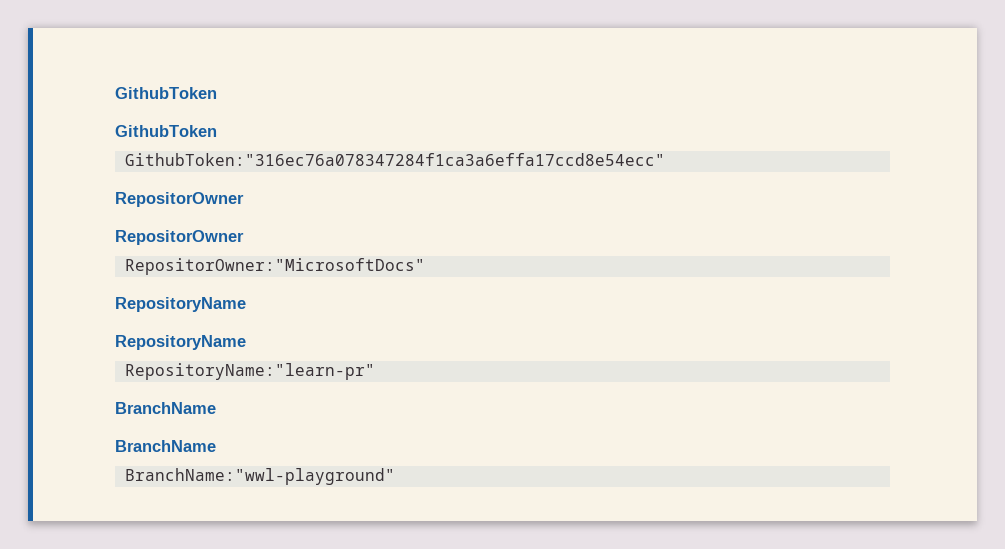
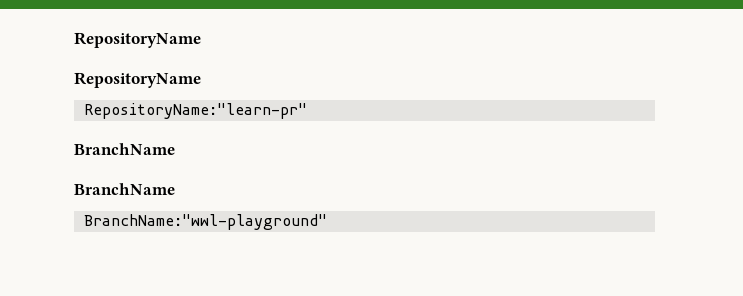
[115,87,217,99] [115,125,217,137] [124,153,665,166] [115,192,244,207] [115,230,244,245] [124,258,425,275] GithubToken // GithubToken // GithubToken:"316ec76a078347284f1ca3a6effa17ccd8e54ecc" // RepositorOwner // RepositorOwner // RepositorOwner:"MicrosoftDocs" // -> (74, 40) none

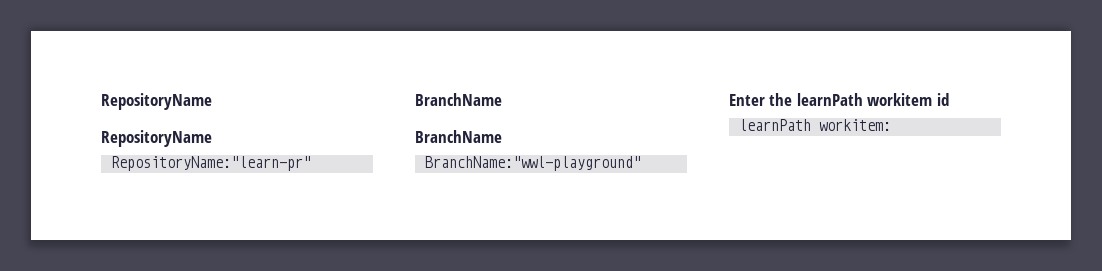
(328, 222) none -> [729,93,949,106] [738,119,891,131] // Enter the learnPath workitem id // learnPath workitem:

